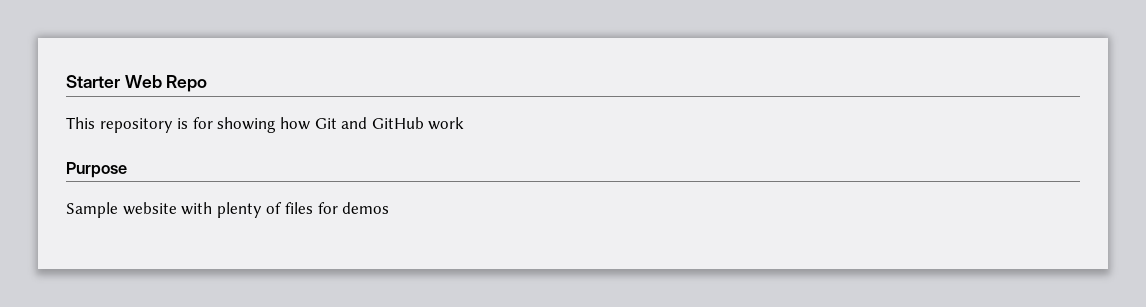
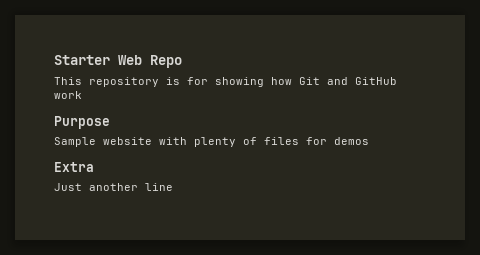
(390, 208) none -> [54,162,94,172] [54,183,173,191] // Extra // Just another line

